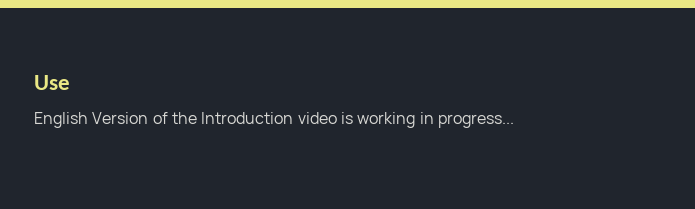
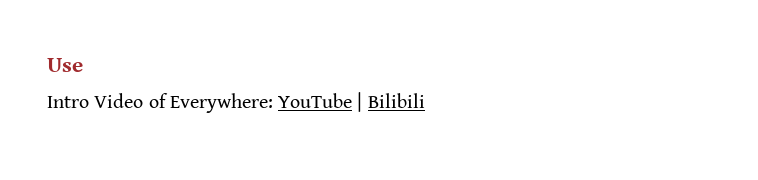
[34,112,514,128] English Version of the Introduction video is working in progress... -> [47,92,425,113] Intro Video of Everywhere: YouTube | Bilibili

